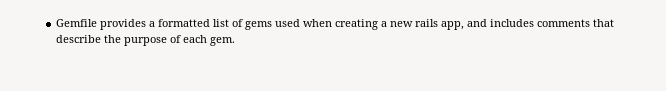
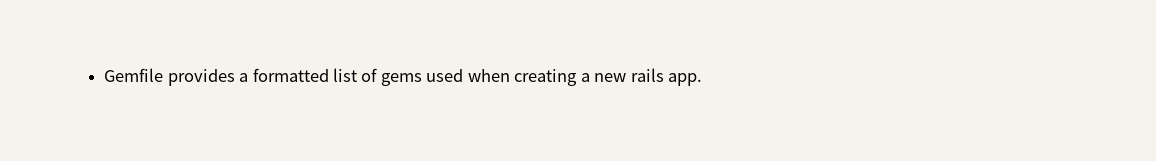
[441,19,615,30] [56,35,236,46] app, and includes comments that describe the purpose of each gem. -> [668,73,703,86] app.

